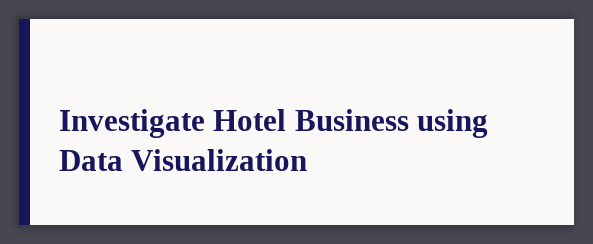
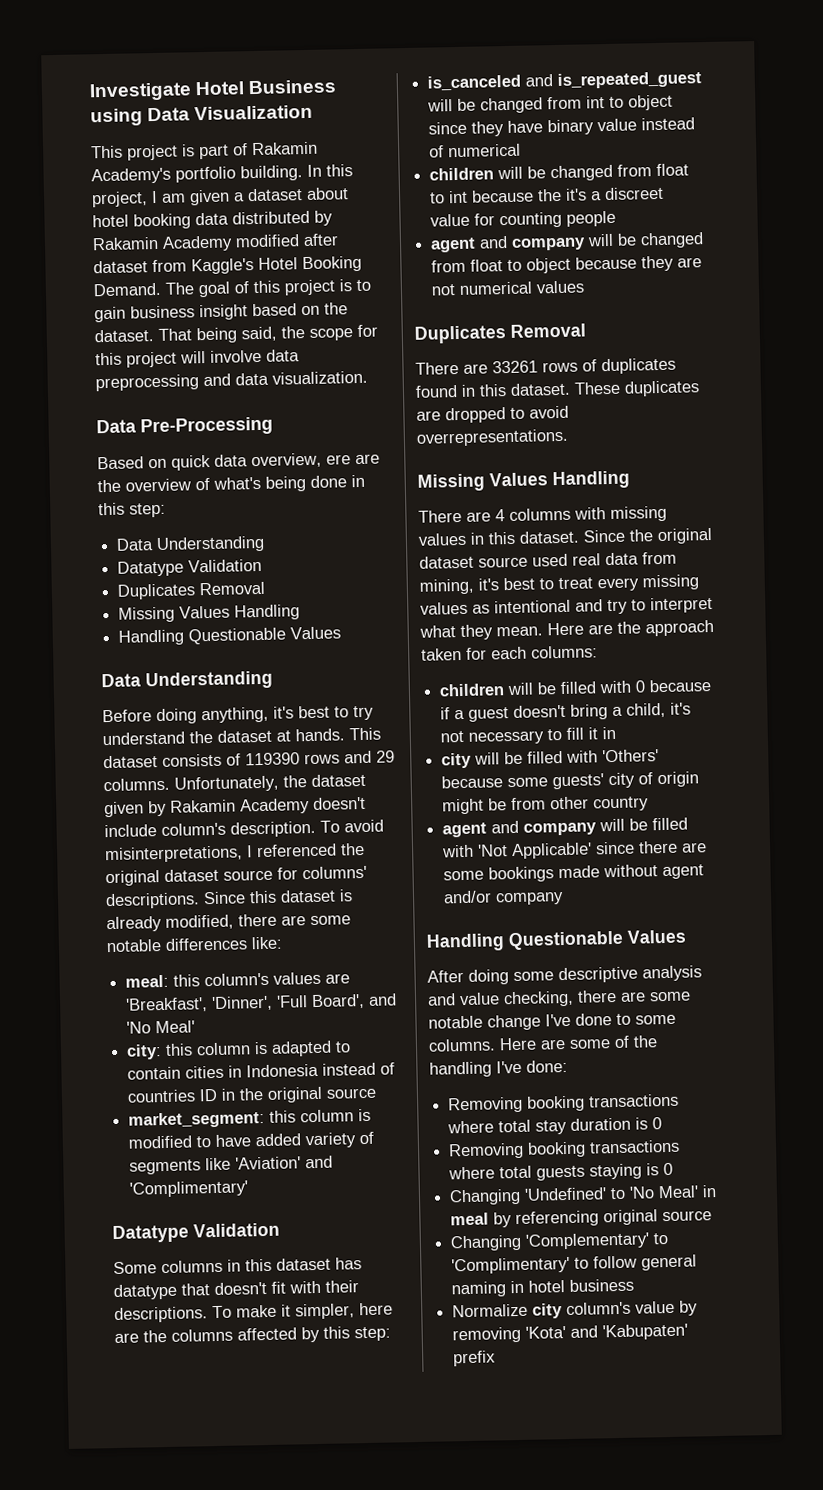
(308, 160) none -> [91,141,318,161] [91,164,353,185] [91,187,349,208] [92,210,333,230] [92,233,339,252] [93,255,362,275] [93,279,371,298] [94,302,348,323] [94,324,378,344] [95,349,300,368] [95,370,368,392] [96,416,273,437] [97,452,380,471] [97,474,365,493] [98,502,166,518] [116,535,266,554] [117,558,263,577] [117,581,266,600] [118,604,301,623] [118,626,342,646] [101,670,273,691] [102,705,374,725] [102,727,381,746] [103,750,395,769] [103,773,366,793] [104,796,366,818] [104,819,384,838] [104,842,365,864] [105,865,367,887] [105,889,353,910] [106,913,351,933] [106,936,283,953] [125,971,351,988] [125,993,398,1013] [126,1020,196,1034] [126,1040,352,1060] [127,1062,396,1080] [127,1086,378,1103] [128,1108,372,1129] [128,1131,375,1149] [129,1155,334,1175] [129,1180,249,1198] [112,1222,280,1244] [113,1257,362,1275] [113,1280,359,1301] [114,1302,393,1324] [114,1326,391,1344] [427,71,703,91] [427,94,674,114] [428,117,696,137] [429,143,522,158] [429,163,690,182] [430,186,665,204] [430,210,617,229] [430,232,705,253] [431,255,703,274] [431,280,586,296] [414,323,586,344] [415,357,676,375] [415,380,700,398] [416,405,569,424] [416,428,569,447] [417,470,630,492] [418,505,667,523] [418,527,713,546] [419,551,677,569] [419,574,699,595] [420,596,713,615] [419,619,714,640] [421,645,598,661] [439,679,712,697] [440,702,692,722] [440,726,617,745] [441,749,660,769] [441,771,700,790] [442,796,650,815] [442,817,689,838] [442,840,708,860] [443,864,705,883] [443,890,565,906] [426,929,686,952] [427,965,702,985] [427,989,691,1008] [428,1013,676,1031] [428,1035,658,1052] [429,1059,568,1078] [448,1093,680,1114] [447,1117,663,1135] [448,1139,681,1160] [448,1162,674,1181] [449,1185,718,1206] [450,1209,713,1228] [450,1232,669,1252] [451,1254,698,1275] [451,1278,635,1298] [452,1300,699,1319] [452,1323,689,1344] [453,1350,497,1367] // This project is part of Rakamin Academy's portfolio building. In this project, I am given a dataset about hotel booking data distributed by Rakamin Academy modified after dataset from Kaggle's Hotel Booking Demand. The goal of this project is to gain business insight based on the dataset. That being said, the scope for this project will involve data preprocessing and data visualization. // Data Pre-Processing // Based on quick data overview, ere are the overview of what's being done in this step: // Data Understanding // Datatype Validation // Duplicates Removal // Missing Values Handling // Handling Questionable Values // Data Understanding // Before doing anything, it's best to try understand the dataset at hands. This dataset consists of 119390 rows and 29 columns. Unfortunately, the dataset given by Rakamin Academy doesn't include column's description. To avoid misinterpretations, I referenced the original dataset source for columns' descriptions. Since this dataset is already modified, there are some notable differences like: // meal: this column's values are 'Breakfast', 'Dinner', 'Full Board', and 'No Meal' // city: this column is adapted to contain cities in Indonesia instead of countries ID in the original source // market_segment: this column is modified to have added variety of segments like 'Aviation' and 'Complimentary' // Datatype Validation // Some columns in this dataset has datatype that doesn't fit with their descriptions. To make it simpler, here are the columns affected by this step: // is_canceled and is_repeated_guest will be changed from int to object since they have binary value instead of numerical // children will be changed from float to int because the it's a discreet value for counting people // agent and company will be changed from float to object because they are not numerical values // Duplicates Removal // There are 33261 rows of duplicates found in this dataset. These duplicates are dropped to avoid overrepresentations. // Missing Values Handling // There are 4 columns with missing values in this dataset. Since the original dataset source used real data from mining, it's best to treat every missing values as intentional and try to interpret what they mean. Here are the approach taken for each columns: // children will be filled with 0 because if a guest doesn't bring a child, it's not necessary to fill it in // city will be filled with 'Others' because some guests' city of origin might be from other country // agent and company will be filled with 'Not Applicable' since there are some bookings made without agent and/or company // Handling Questionable Values // After doing some descriptive analysis and value checking, there are some notable change I've done to some columns. Here are some of the handling I've done: // Removing booking transactions where total stay duration is 0 // Removing booking transactions where total guests staying is 0 // Changing 'Undefined' to 'No Meal' in meal by referencing original source // Changing 'Complementary' to 'Complimentary' to follow general naming in hotel business // Normalize city column's value by removing 'Kota' and 'Kabupaten' prefix

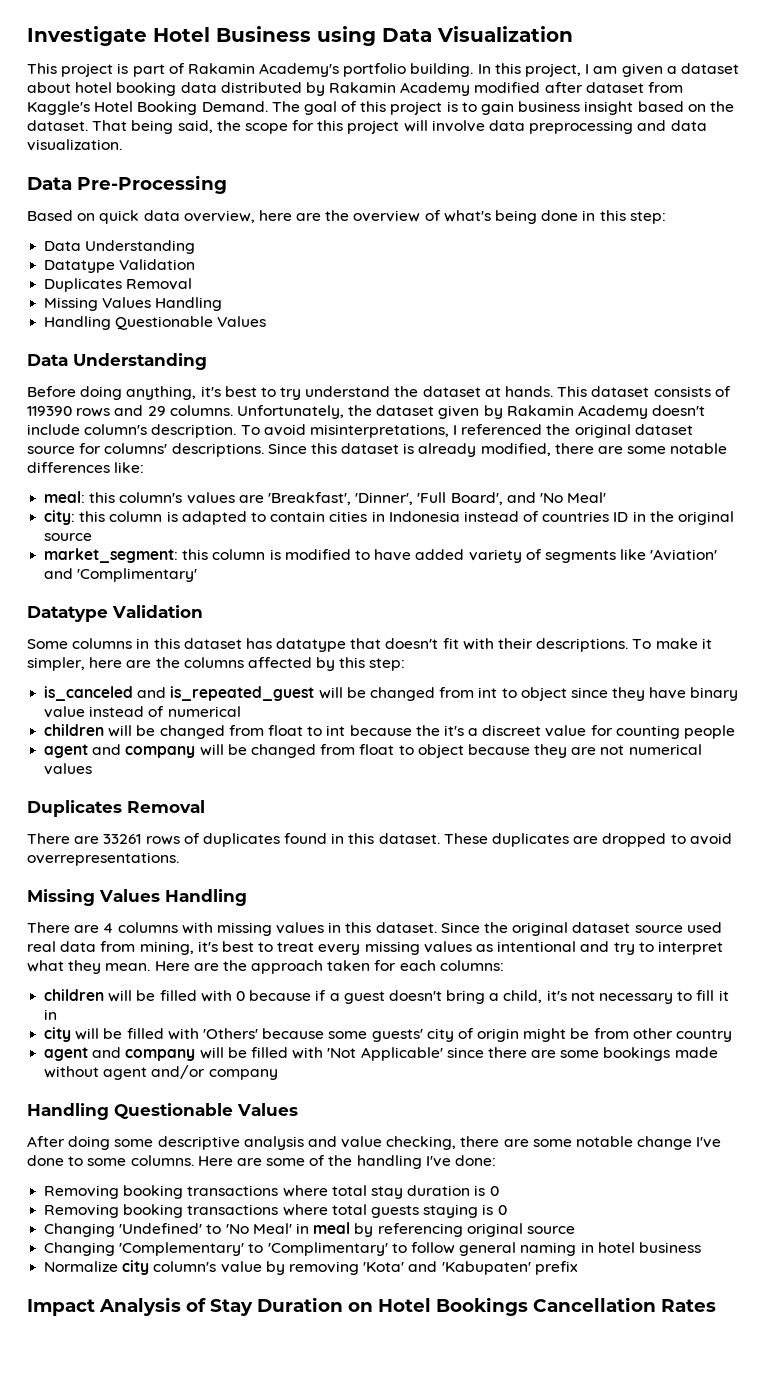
[326,454,351,465] ere -> [258,210,292,221] here
(497, 1358) none -> [27,1297,716,1316] // Impact Analysis of Stay Duration on Hotel Bookings Cancellation Rates

